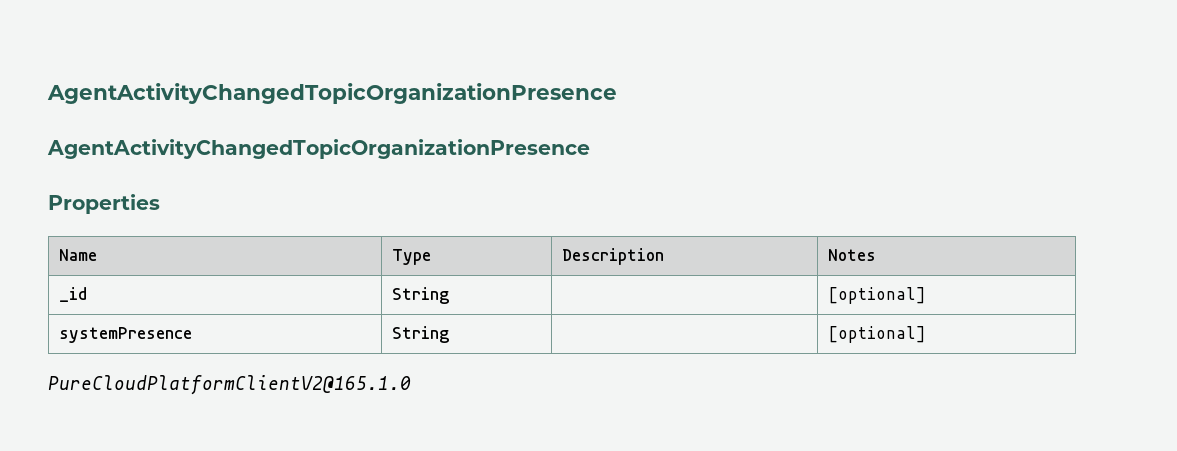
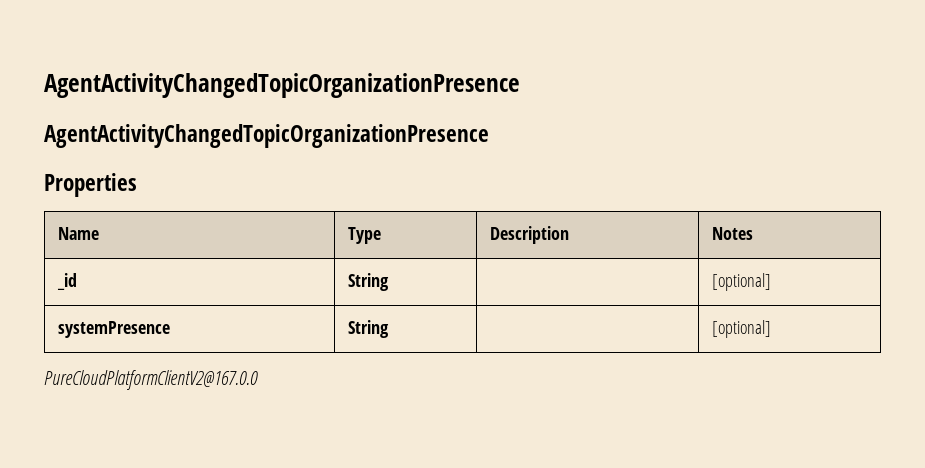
[48,375,411,395] PureCloudPlatformClientV2@165.1.0 -> [44,370,258,390] PureCloudPlatformClientV2@167.0.0

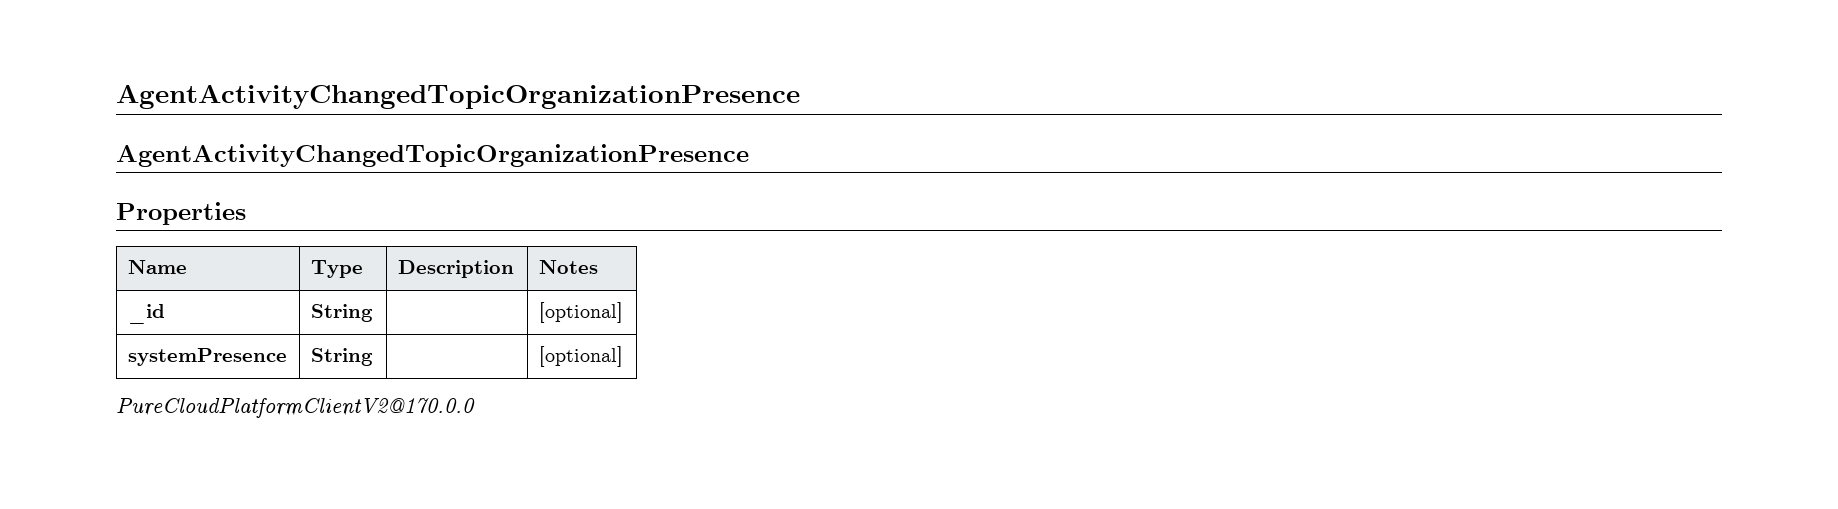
[44,370,258,390] PureCloudPlatformClientV2@167.0.0 -> [116,398,475,418] PureCloudPlatformClientV2@170.0.0

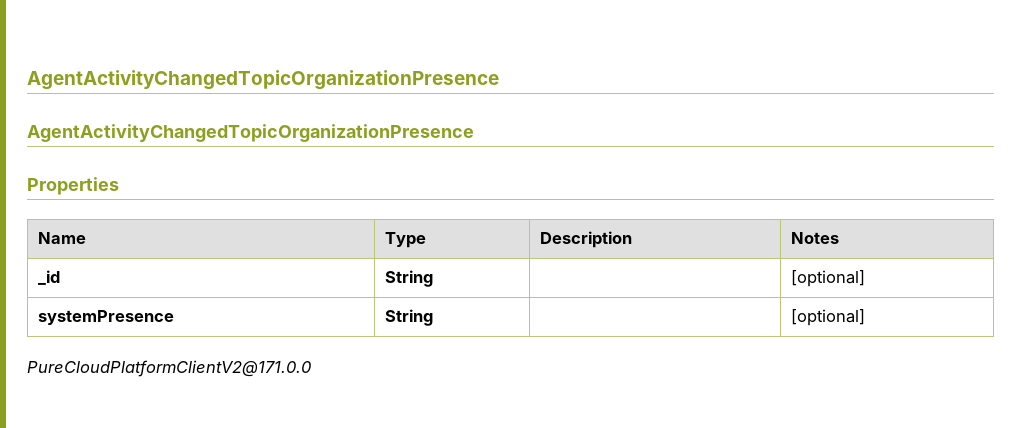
[116,398,475,418] PureCloudPlatformClientV2@170.0.0 -> [27,360,312,377] PureCloudPlatformClientV2@171.0.0

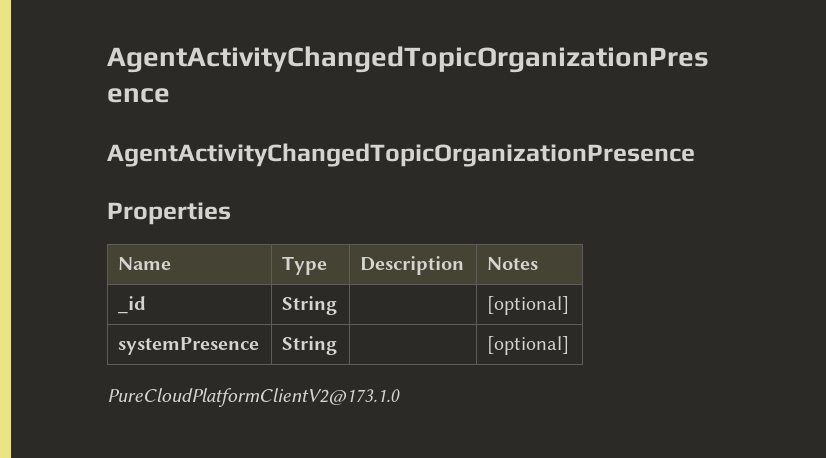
[27,360,312,377] PureCloudPlatformClientV2@171.0.0 -> [107,388,400,407] PureCloudPlatformClientV2@173.1.0

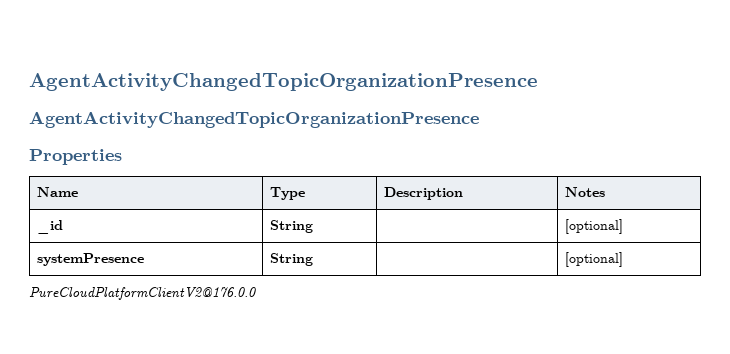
[107,388,400,407] PureCloudPlatformClientV2@173.1.0 -> [29,287,256,300] PureCloudPlatformClientV2@176.0.0

